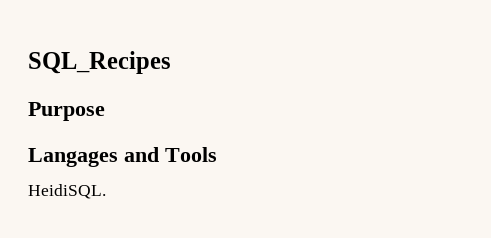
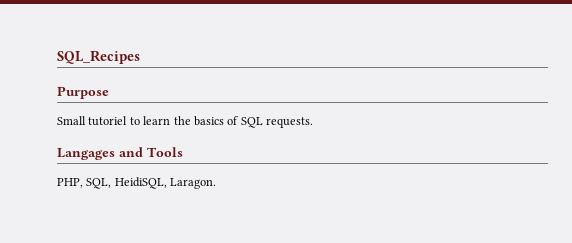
(105, 111) none -> [57,116,313,128] // Small tutoriel to learn the basics of SQL requests.
[28,184,106,199] HeidiSQL. -> [57,177,217,189] PHP, SQL, HeidiSQL, Laragon.

